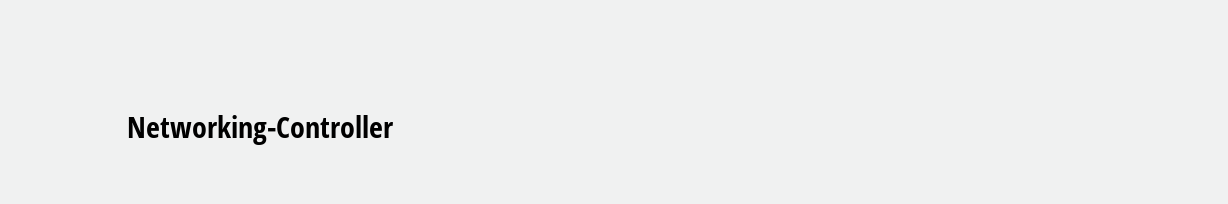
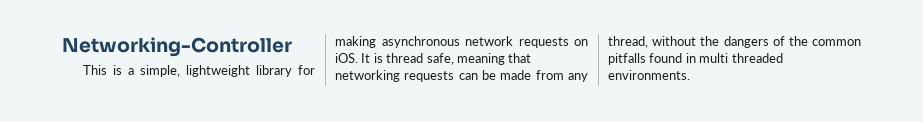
(394, 130) none -> [82,65,315,77] [335,36,588,48] [335,53,532,65] [335,70,588,82] [608,36,861,48] [608,53,783,65] [608,70,690,80] // This is a simple, lightweight library for making asynchronous network requests on iOS. It is thread safe, meaning that networking requests can be made from any thread, without the dangers of the common pitfalls found in multi threaded environments.

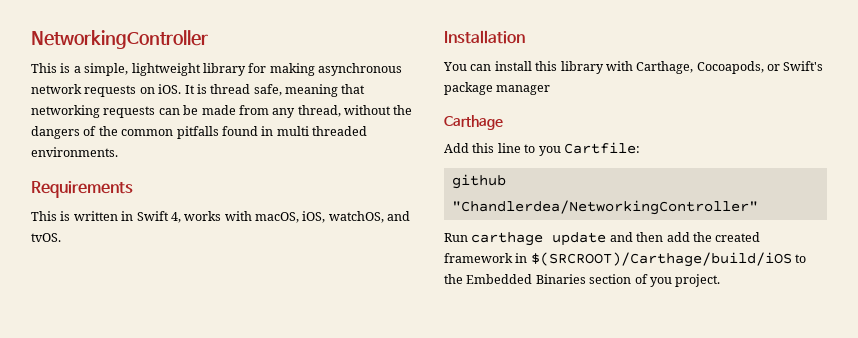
[62,37,292,57] Networking-Controller -> [31,30,208,49] NetworkingController
(690, 75) none -> [31,181,133,198] [31,211,411,223] [31,233,61,242] [444,30,525,44] [443,61,824,74] [444,82,551,95] [444,115,503,130] [444,142,640,156] [451,174,506,189] [451,200,758,215] [444,232,761,246] [444,252,807,267] [444,274,721,287] // Requirements // This is written in Swift 4, works with macOS, iOS, watchOS, and tvOS. // Installation // You can install this library with Carthage, Cocoapods, or Swift's package manager // Carthage // Add this line to you Cartfile: // github "Chandlerdea/NetworkingController" // Run carthage update and then add the created framework in $(SRCROOT)/Carthage/build/iOS to the Embedded Binaries section of you project.

